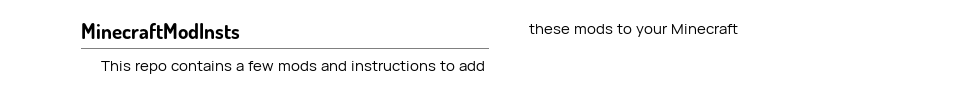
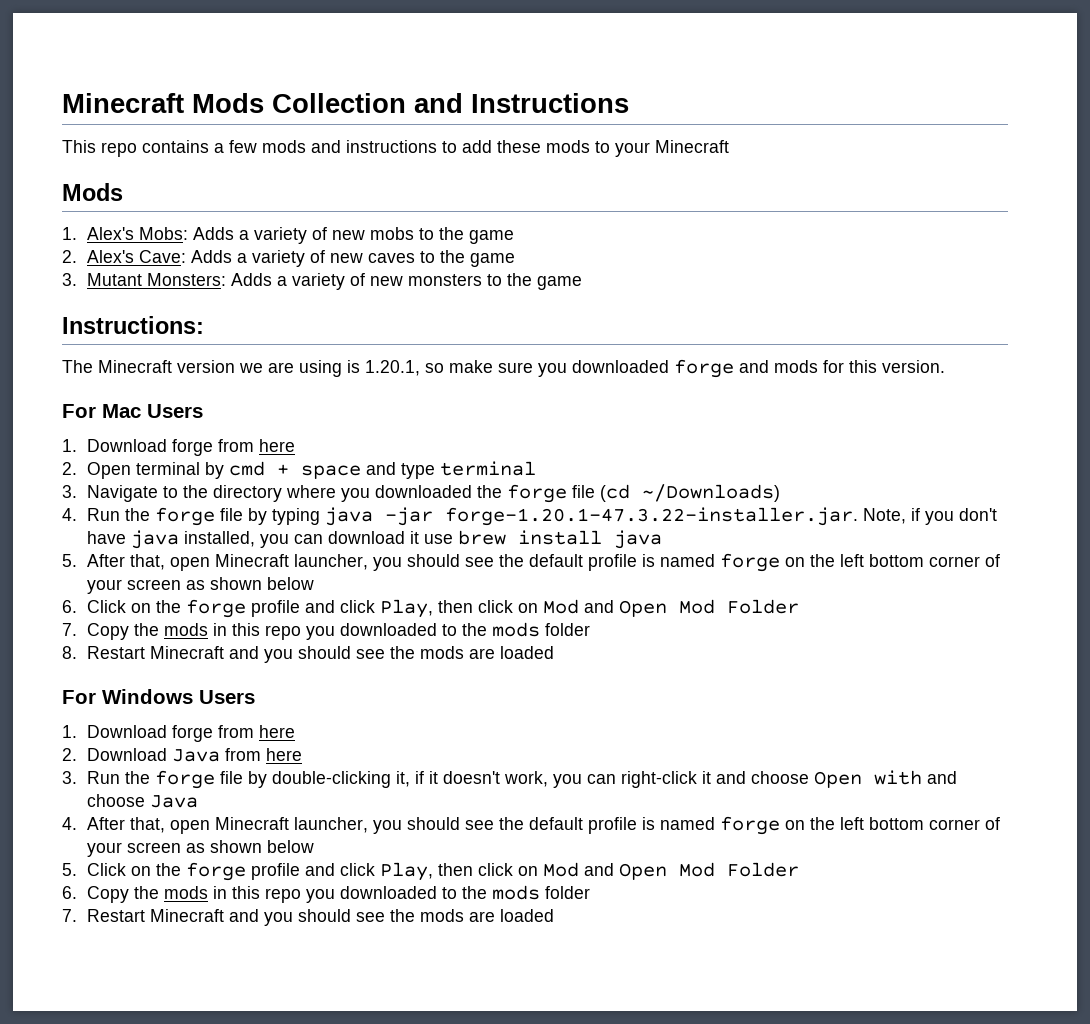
[81,23,240,39] MinecraftModInsts -> [62,93,629,113] Minecraft Mods Collection and Instructions
(739, 29) none -> [62,183,123,201] [62,227,515,244] [62,250,516,267] [62,273,583,290] [62,316,204,334] [62,359,945,378] [62,404,203,418] [62,439,296,456] [62,461,537,479] [62,484,781,503] [62,507,998,526] [87,530,663,549] [62,553,1001,572] [87,577,315,594] [62,599,800,618] [62,622,591,640] [62,646,555,663] [62,689,255,704] [62,725,296,742] [62,748,303,762] [62,770,958,789] [87,794,199,808] [62,816,1001,835] [87,840,315,857] [62,862,800,881] [62,885,591,903] [62,909,555,926] // Mods // 1. Alex's Mobs: Adds a variety of new mobs to the game // 2. Alex's Cave: Adds a variety of new caves to the game // 3. Mutant Monsters: Adds a variety of new monsters to the game // Instructions: // The Minecraft version we are using is 1.20.1, so make sure you downloaded forge and mods for this version. // For Mac Users // 1. Download forge from here // 2. Open terminal by cmd + space and type terminal // 3. Navigate to the directory where you downloaded the forge file (cd ~/Downloads) // 4. Run the forge file by typing java -jar forge-1.20.1-47.3.22-installer.jar. Note, if you don't have java installed, you can download it use brew install java // 5. After that, open Minecraft launcher, you should see the default profile is named forge on the left bottom corner of your screen as shown below // 6. Click on the forge profile and click Play, then click on Mod and Open Mod Folder // 7. Copy the mods in this repo you downloaded to the mods folder // 8. Restart Minecraft and you should see the mods are loaded // For Windows Users // 1. Download forge from here // 2. Download Java from here // 3. Run the forge file by double-clicking it, if it doesn't work, you can right-click it and choose Open with and choose Java // 4. After that, open Minecraft launcher, you should see the default profile is named forge on the left bottom corner of your screen as shown below // 5. Click on the forge profile and click Play, then click on Mod and Open Mod Folder // 6. Copy the mods in this repo you downloaded to the mods folder // 7. Restart Minecraft and you should see the mods are loaded

